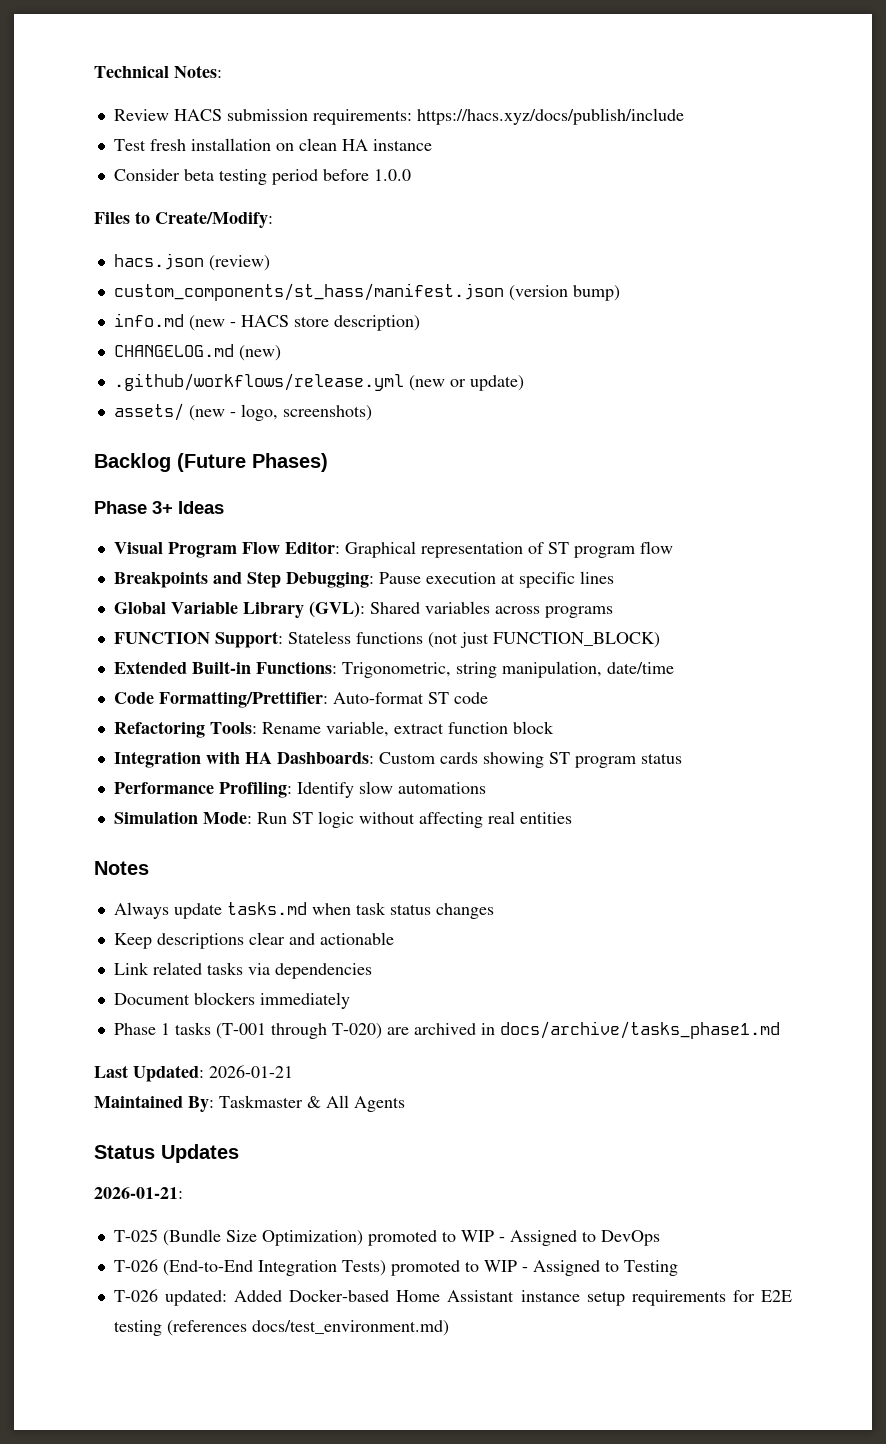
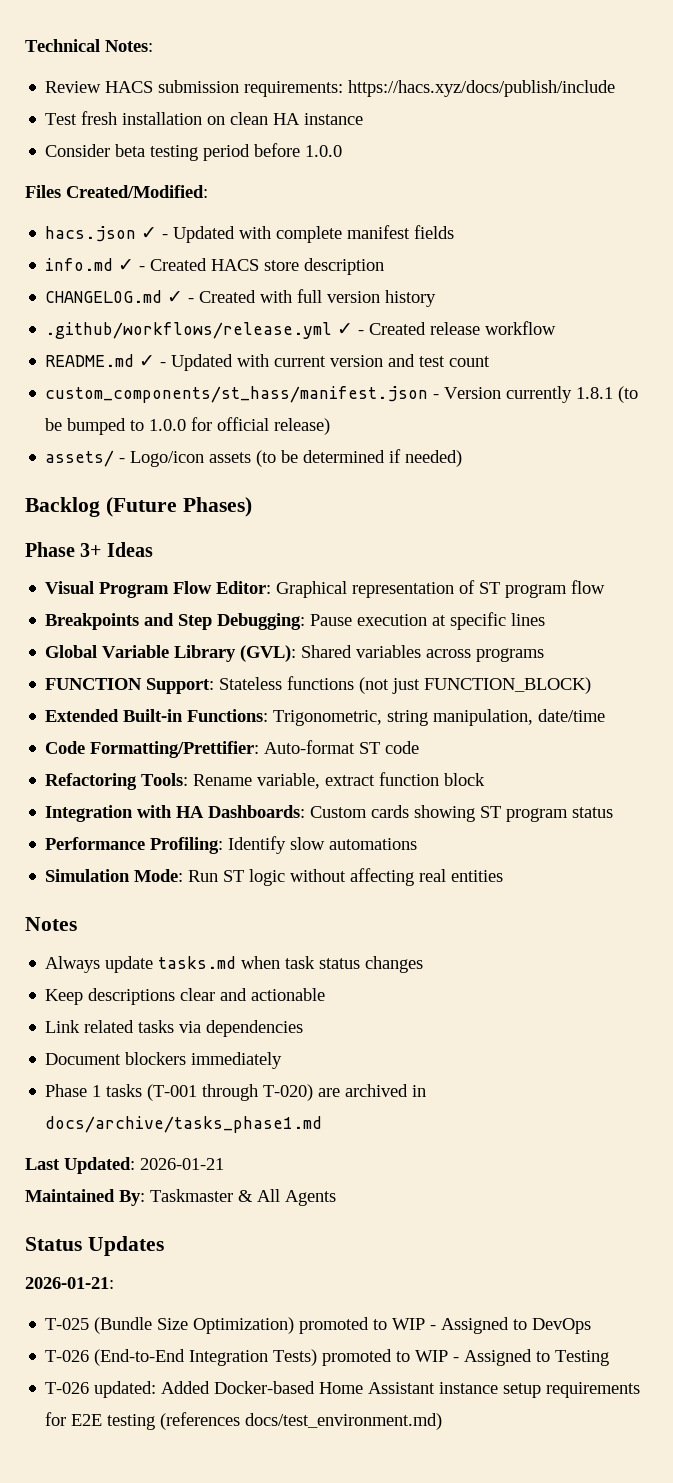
[135,211,273,228] to Create/Modify: -> [66,185,208,198] Created/Modified:
[208,255,270,271] [113,283,620,301] [113,313,420,331] [113,344,281,361] [113,373,524,391] [113,403,372,421] (review) // custom_components/st_hass/manifest.json (version bump) // info.md (new - HACS store description) // CHANGELOG.md (new) // .github/workflows/release.yml (new or update) // assets/ (new - logo, screenshots) -> [141,225,455,243] [45,258,385,275] [45,289,437,307] [45,321,557,339] [45,354,491,371] [45,386,639,403] [45,417,331,435] [45,449,463,467] ✓ - Updated with complete manifest fields // info.md ✓ - Created HACS store description // CHANGELOG.md ✓ - Created with full version history // .github/workflows/release.yml ✓ - Created release workflow // README.md ✓ - Updated with current version and test count // custom_components/st_hass/manifest.json - Version currently 1.8.1 (to be bumped to 1.0.0 for official release) // assets/ - Logo/icon assets (to be determined if needed)

